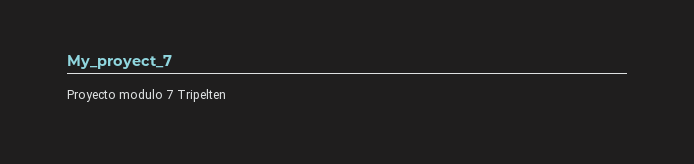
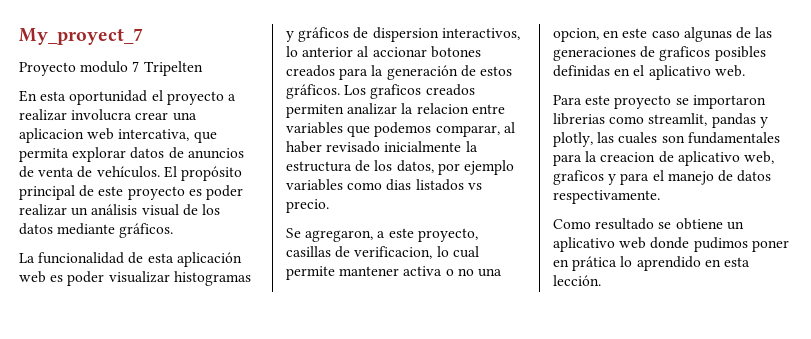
(227, 95) none -> [19,90,236,105] [19,109,197,121] [19,128,217,143] [19,147,244,162] [19,166,242,181] [19,185,243,200] [19,204,220,216] [19,223,174,238] [19,252,242,267] [19,271,251,286] [286,27,520,42] [286,46,481,58] [286,65,512,80] [286,84,475,99] [286,103,505,118] [286,122,515,137] [286,141,478,153] [286,160,514,175] [286,179,482,191] [286,199,329,213] [286,228,478,242] [286,246,479,259] [286,266,502,280] [553,27,773,42] [553,46,766,61] [553,65,745,80] [553,95,766,109] [553,113,768,128] [553,132,780,147] [553,151,774,166] [553,170,772,185] [553,190,660,204] [553,218,744,230] [553,237,789,252] [553,256,750,271] [553,275,601,286] // En esta oportunidad el proyecto a realizar involucra crear una aplicacion web intercativa, que permita explorar datos de anuncios de venta de vehículos. El propósito principal de este proyecto es poder realizar un análisis visual de los datos mediante gráficos. // La funcionalidad de esta aplicación web es poder visualizar histogramas y gráficos de dispersion interactivos, lo anterior al accionar botones creados para la generación de estos gráficos. Los graficos creados permiten analizar la relacion entre variables que podemos comparar, al haber revisado inicialmente la estructura de los datos, por ejemplo variables como dias listados vs precio. // Se agregaron, a este proyecto, casillas de verificacion, lo cual permite mantener activa o no una opcion, en este caso algunas de las generaciones de graficos posibles definidas en el aplicativo web. // Para este proyecto se importaron librerias como streamlit, pandas y plotly, las cuales son fundamentales para la creacion de aplicativo web, graficos y para el manejo de datos respectivamente. // Como resultado se obtiene un aplicativo web donde pudimos poner en prática lo aprendido en esta lección.

